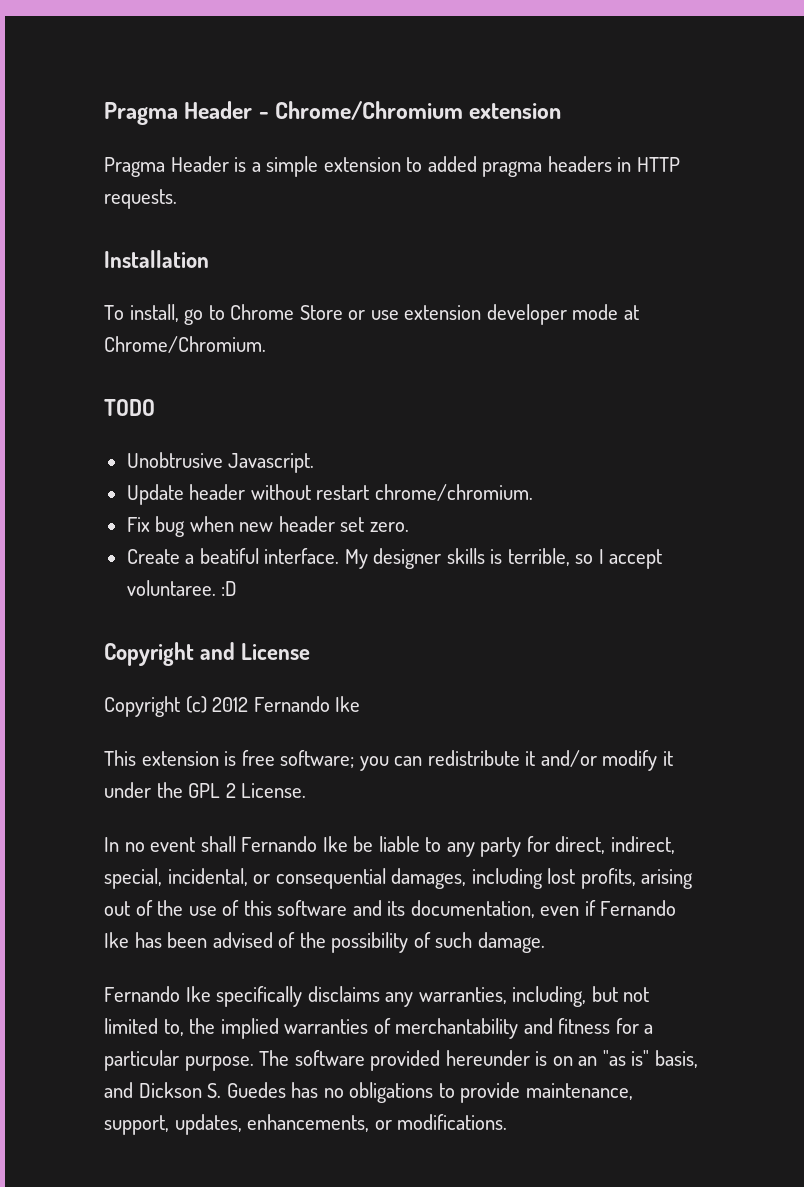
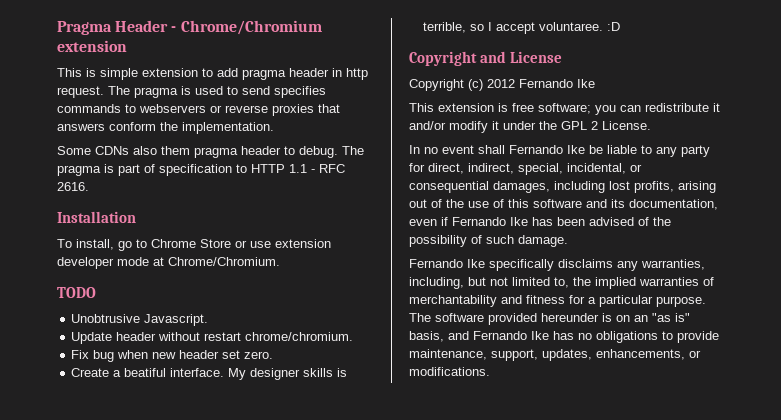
[104,156,680,177] [104,189,177,209] Pragma Header is a simple extension to added pragma headers in HTTP requests. -> [57,68,368,80] [57,86,326,98] [57,104,340,116] [57,122,274,134] [57,146,364,158] [57,164,345,176] [57,182,89,191] This is simple extension to add pragma header in http request. The pragma is used to send specifies commands to webservers or reverse proxies that answers conform the implementation. // Some CDNs also them pragma header to debug. The pragma is part of specification to HTTP 1.1 - RFC 2616.
[138,1082,286,1098] Dickson S. Guedes -> [473,331,549,340] Fernando Ike

